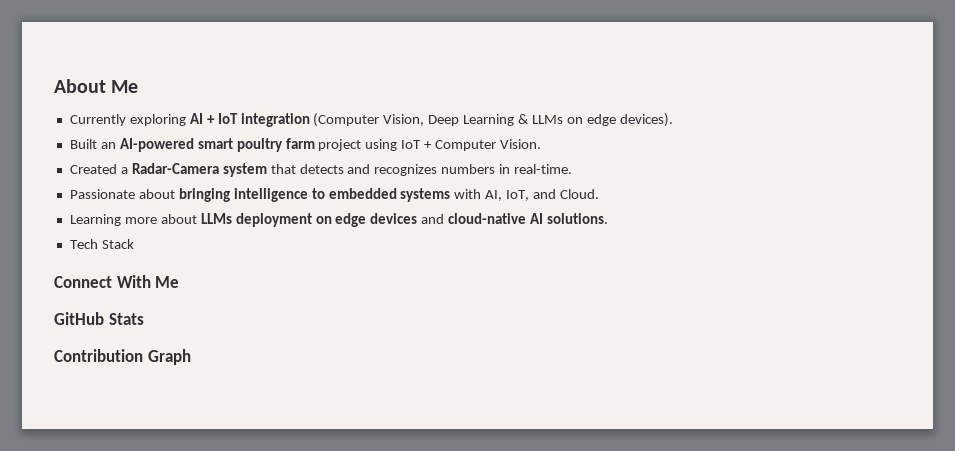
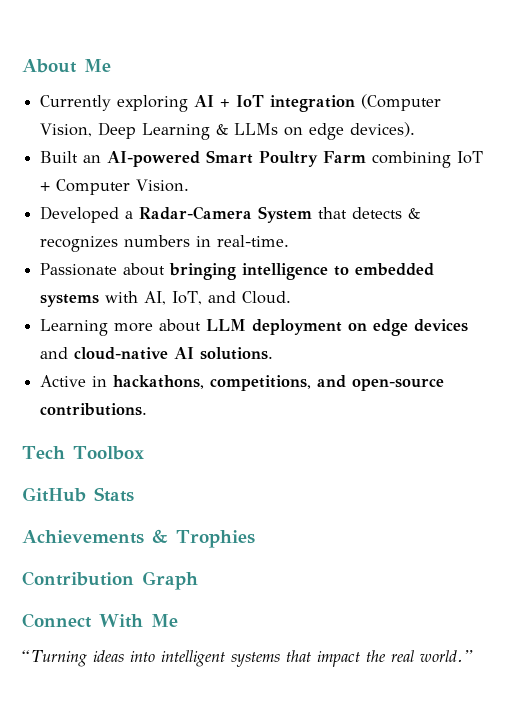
[197,138,398,152] smart poultry farm project using -> [206,150,452,168] Smart Poultry Farm combining
[69,164,117,174] Created -> [40,206,120,223] Developed
[222,163,267,177] system -> [258,206,313,223] System
[347,164,371,174] and -> [408,208,421,219] &
[200,213,232,224] LLMs -> [206,319,247,331] LLM
[69,239,134,249] [54,275,180,288] [54,312,144,325] [54,349,191,365] Tech Stack // Connect With Me // GitHub Stats // Contribution Graph -> [40,375,445,391] [40,403,148,416] [22,446,144,460] [22,487,134,502] [22,529,255,548] [22,571,198,590] [22,613,178,628] [22,650,473,667] Active in hackathons, competitions, and open-source contributions. // Tech Toolbox // GitHub Stats // Achievements & Trophies // Contribution Graph // Connect With Me // “Turning ideas into intelligent systems that impact the real world.”

